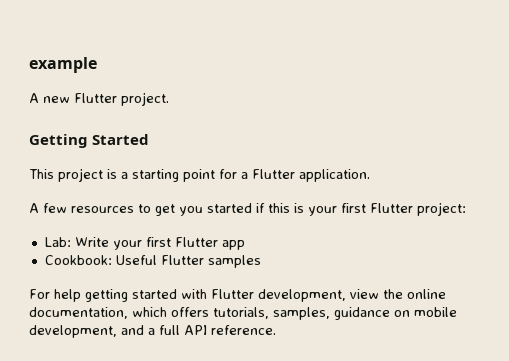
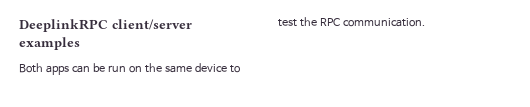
[29,57,97,73] [29,92,169,106] [29,134,150,148] [29,168,370,182] [29,202,466,216] [44,237,245,250] [44,255,261,268] [29,289,446,302] [29,307,457,320] [29,325,276,338] example // A new Flutter project. // Getting Started // This project is a starting point for a Flutter application. // A few resources to get you started if this is your first Flutter project: // Lab: Write your first Flutter app // Cookbook: Useful Flutter samples // For help getting started with Flutter development, view the online documentation, which offers tutorials, samples, guidance on mobile development, and a full API reference. -> [19,19,192,32] [19,37,80,50] [19,63,240,75] [278,17,425,27] DeeplinkRPC client/server examples // Both apps can be run on the same device to test the RPC communication.

